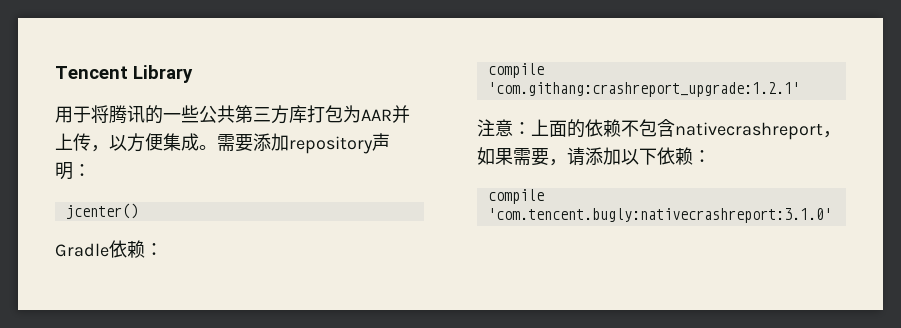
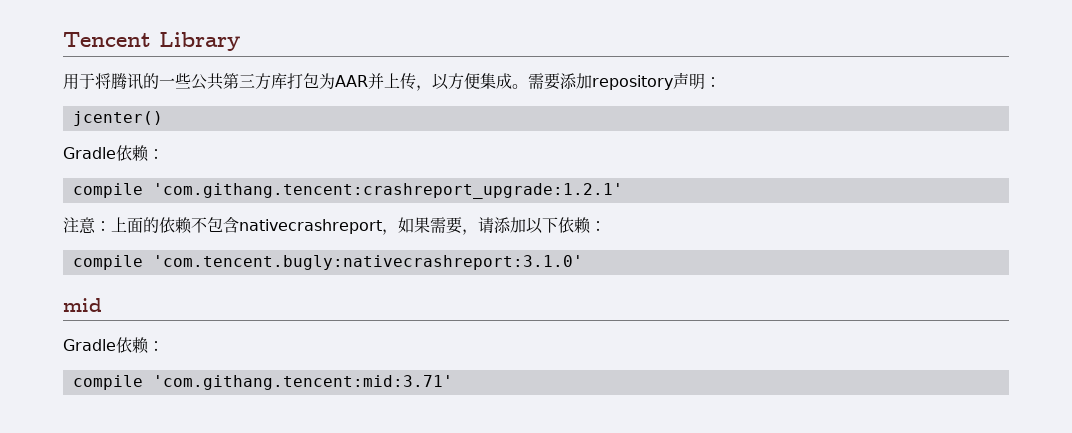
[487,82,800,97] 'com.githang:crashreport_upgrade:1.2.1' -> [152,183,623,199] 'com.githang.tencent:crashreport_upgrade:1.2.1'
(832, 215) none -> [63,298,102,312] [63,337,164,354] [72,375,453,390] // mid // Gradle依赖： // compile 'com.githang.tencent:mid:3.71'

